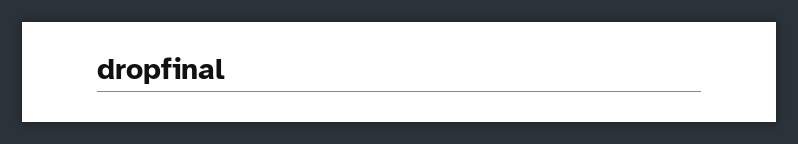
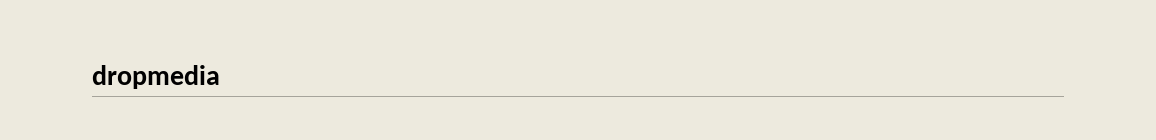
[97,57,225,84] dropfinal -> [92,65,220,89] dropmedia

